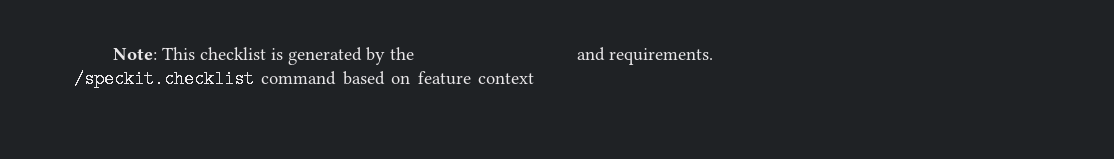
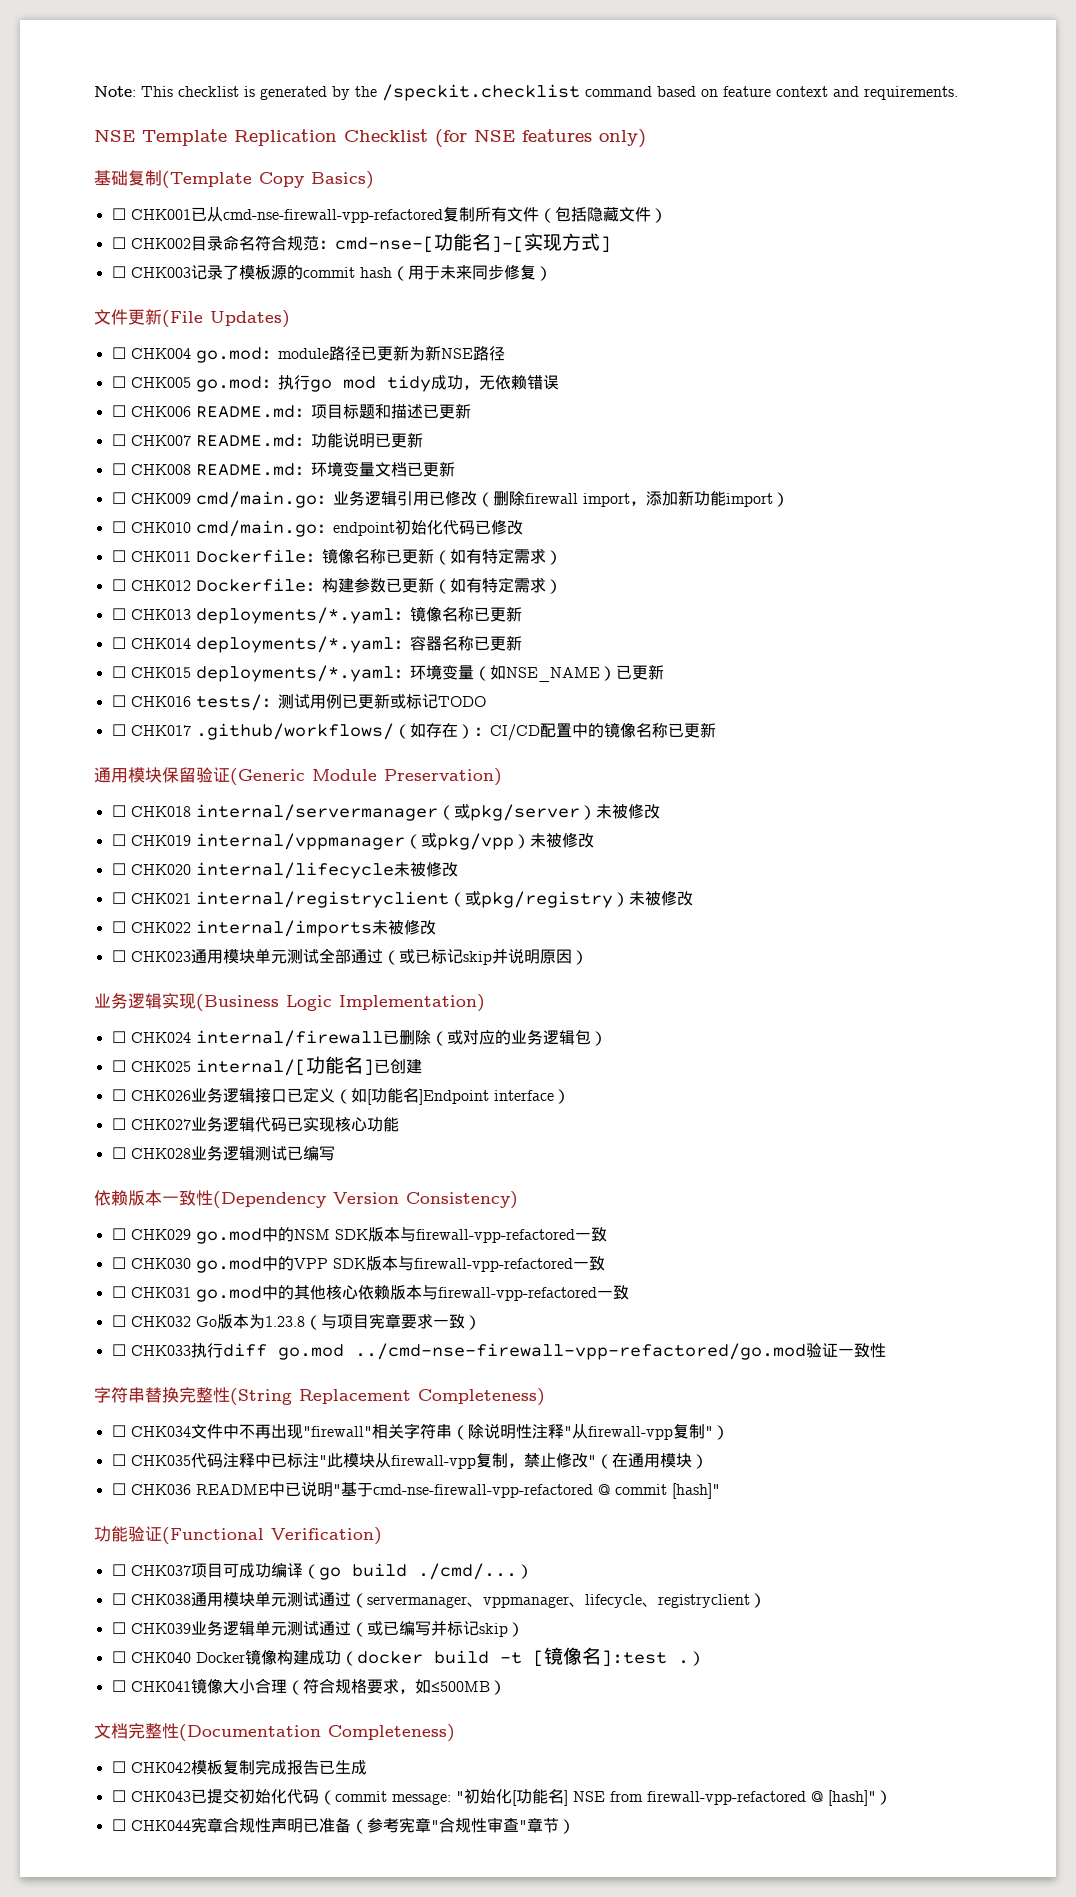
(713, 56) none -> [94,129,646,148] [94,170,374,189] [111,206,667,223] [111,233,611,253] [111,264,552,281] [94,309,290,328] [111,345,505,363] [111,375,559,392] [111,403,471,419] [111,432,423,448] [111,461,455,477] [111,490,789,508] [111,519,523,537] [111,548,562,565] [111,577,562,594] [111,606,522,624] [111,635,522,653] [111,664,664,682] [111,693,486,711] [111,722,716,741] [94,767,502,786] [111,803,660,821] [111,832,594,850] [111,861,458,879] [111,890,693,908] [111,919,436,937] [111,948,588,965] [94,993,485,1012] [111,1029,607,1047] [111,1056,422,1076] [111,1087,570,1105] [111,1116,399,1132] [111,1145,335,1161] [94,1190,518,1209] [111,1227,607,1244] [111,1256,605,1273] [111,1285,629,1302] [111,1313,481,1330] [111,1343,886,1360] [94,1387,545,1406] [111,1423,729,1440] [111,1452,708,1469] [111,1481,720,1499] [94,1526,382,1545] [111,1563,533,1580] [111,1591,766,1608] [111,1620,524,1637] [111,1647,705,1667] [111,1678,506,1695] [94,1723,455,1742] [111,1759,367,1775] [111,1789,892,1806] [111,1817,575,1834] // NSE Template Replication Checklist (for NSE features only) // 基础复制(Template Copy Basics) // ☐ CHK001已从cmd-nse-firewall-vpp-refactored复制所有文件（包括隐藏文件） // ☐ CHK002目录命名符合规范：cmd-nse-[功能名]-[实现方式] // ☐ CHK003记录了模板源的commit hash（用于未来同步修复） // 文件更新(File Updates) // ☐ CHK004 go.mod：module路径已更新为新NSE路径 // ☐ CHK005 go.mod：执行go mod tidy成功，无依赖错误 // ☐ CHK006 README.md：项目标题和描述已更新 // ☐ CHK007 README.md：功能说明已更新 // ☐ CHK008 README.md：环境变量文档已更新 // ☐ CHK009 cmd/main.go：业务逻辑引用已修改（删除firewall import，添加新功能import） // ☐ CHK010 cmd/main.go：endpoint初始化代码已修改 // ☐ CHK011 Dockerfile：镜像名称已更新（如有特定需求） // ☐ CHK012 Dockerfile：构建参数已更新（如有特定需求） // ☐ CHK013 deployments/*.yaml：镜像名称已更新 // ☐ CHK014 deployments/*.yaml：容器名称已更新 // ☐ CHK015 deployments/*.yaml：环境变量（如NSE_NAME）已更新 // ☐ CHK016 tests/：测试用例已更新或标记TODO // ☐ CHK017 .github/workflows/（如存在）：CI/CD配置中的镜像名称已更新 // 通用模块保留验证(Generic Module Preservation) // ☐ CHK018 internal/servermanager（或pkg/server）未被修改 // ☐ CHK019 internal/vppmanager（或pkg/vpp）未被修改 // ☐ CHK020 internal/lifecycle未被修改 // ☐ CHK021 internal/registryclient（或pkg/registry）未被修改 // ☐ CHK022 internal/imports未被修改 // ☐ CHK023通用模块单元测试全部通过（或已标记skip并说明原因） // 业务逻辑实现(Business Logic Implementation) // ☐ CHK024 internal/firewall已删除（或对应的业务逻辑包） // ☐ CHK025 internal/[功能名]已创建 // ☐ CHK026业务逻辑接口已定义（如[功能名]Endpoint interface） // ☐ CHK027业务逻辑代码已实现核心功能 // ☐ CHK028业务逻辑测试已编写 // 依赖版本一致性(Dependency Version Consistency) // ☐ CHK029 go.mod中的NSM SDK版本与firewall-vpp-refactored一致 // ☐ CHK030 go.mod中的VPP SDK版本与firewall-vpp-refactored一致 // ☐ CHK031 go.mod中的其他核心依赖版本与firewall-vpp-refactored一致 // ☐ CHK032 Go版本为1.23.8（与项目宪章要求一致） // ☐ CHK033执行diff go.mod ../cmd-nse-firewall-vpp-refactored/go.mod验证一致性 // 字符串替换完整性(String Replacement Completeness) // ☐ CHK034文件中不再出现"firewall"相关字符串（除说明性注释"从firewall-vpp复制"） // ☐ CHK035代码注释中已标注"此模块从firewall-vpp复制，禁止修改"（在通用模块） // ☐ CHK036 README中已说明"基于cmd-nse-firewall-vpp-refactored @ commit [hash]" // 功能验证(Functional Verification) // ☐ CHK037项目可成功编译（go build ./cmd/...） // ☐ CHK038通用模块单元测试通过（servermanager、vppmanager、lifecycle、registryclient） // ☐ CHK039业务逻辑单元测试通过（或已编写并标记skip） // ☐ CHK040 Docker镜像构建成功（docker build -t [镜像名]:test .） // ☐ CHK041镜像大小合理（符合规格要求，如≤500MB） // 文档完整性(Documentation Completeness) // ☐ CHK042模板复制完成报告已生成 // ☐ CHK043已提交初始化代码（commit message: "初始化[功能名] NSE from firewall-vpp-refactored @ [hash]"） // ☐ CHK044宪章合规性声明已准备（参考宪章"合规性审查"章节）

